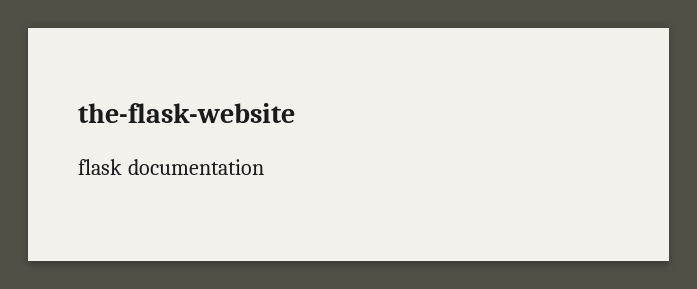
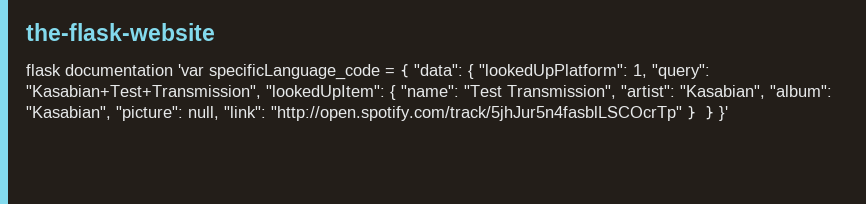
(264, 167) none -> [178,64,710,80] [26,85,832,100] [26,106,728,121] 'var specificLanguage_code = { "data": { "lookedUpPlatform": 1, "query": "Kasabian+Test+Transmission", "lookedUpItem": { "name": "Test Transmission", "artist": "Kasabian", "album": "Kasabian", "picture": null, "link": "http://open.spotify.com/track/5jhJur5n4fasblLSCOcrTp" } } }'

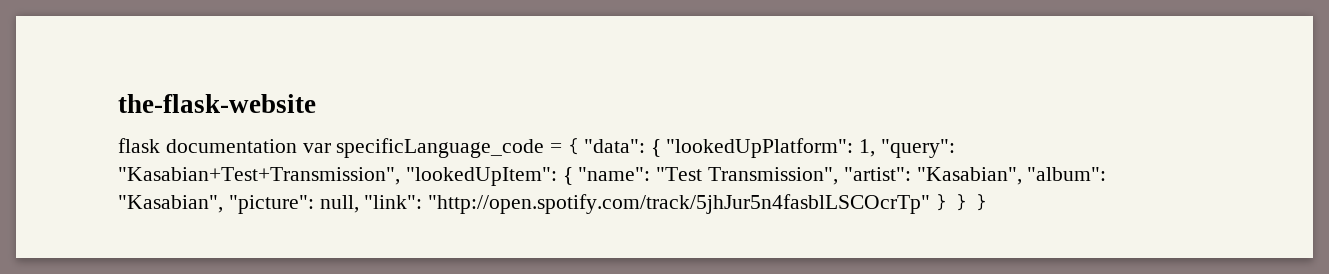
[178,64,204,76] 'var -> [302,143,331,153] var
[719,106,728,121] }' -> [976,194,987,211] }

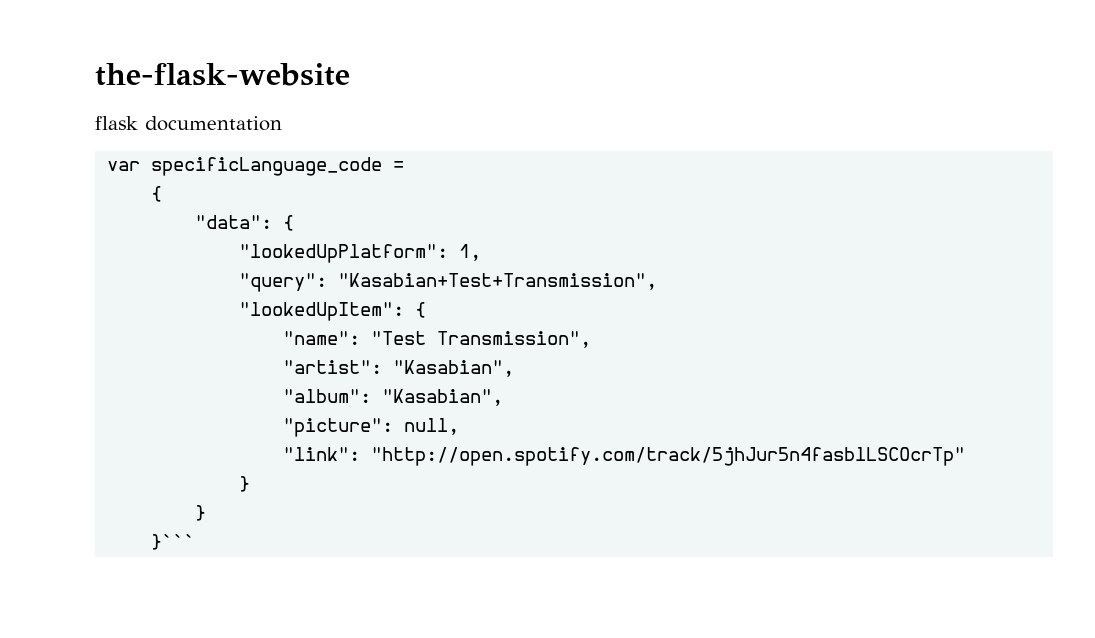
(297, 146) none -> (282, 123) //
[568,138,579,155] { -> [151,186,163,202] // { //
(661, 148) none -> (295, 223) //
(876, 148) none -> (482, 252) //
(400, 176) none -> (658, 281) //
(573, 176) none -> (427, 310) //
(839, 176) none -> (592, 339) //
(1022, 176) none -> (515, 368) //
(223, 204) none -> (504, 397) //
(359, 204) none -> (460, 426) //
[936,194,987,211] } } } -> [239,476,251,492] [195,505,207,521] [151,534,196,550] // } // } // }```

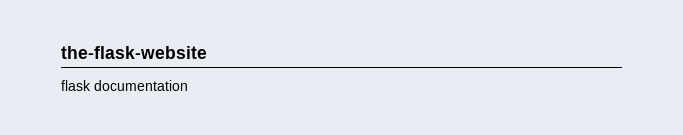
[107,157,405,176] [151,186,163,202] [195,215,295,231] [239,244,482,263] [239,273,658,292] [239,302,427,321] [283,331,592,348] [283,360,515,377] [283,389,504,406] [283,418,460,437] [283,447,966,466] [239,476,251,492] [195,505,207,521] [151,534,196,550] // var specificLanguage_code = // { // "data": { // "lookedUpPlatform": 1, // "query": "Kasabian+Test+Transmission", // "lookedUpItem": { // "name": "Test Transmission", // "artist": "Kasabian", // "album": "Kasabian", // "picture": null, // "link": "http://open.spotify.com/track/5jhJur5n4fasblLSCOcrTp" // } // } // }``` -> (188, 85) none

